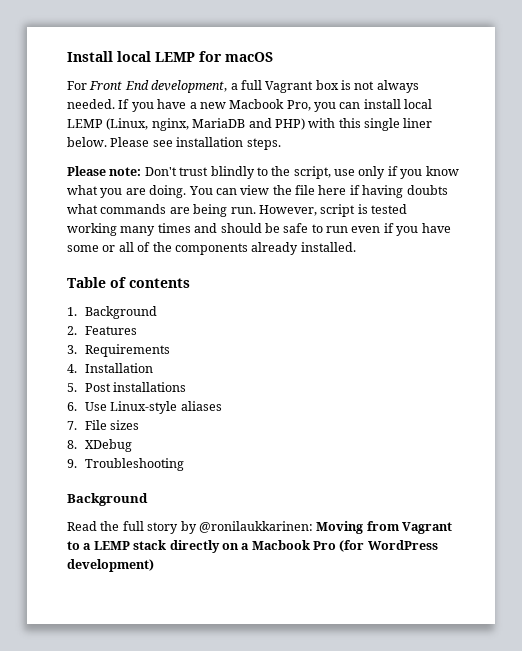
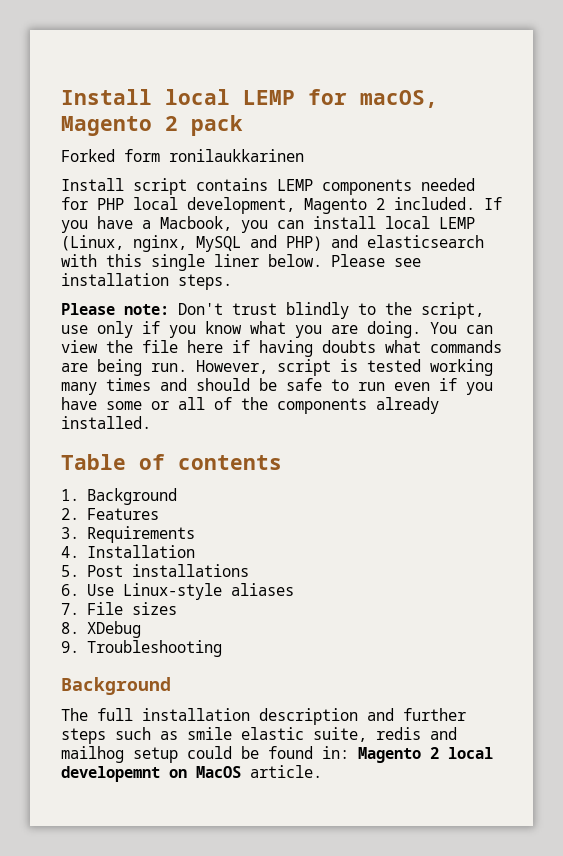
[225,52,273,62] [67,80,419,93] [67,99,115,109] macOS // For Front End development, a full Vagrant box is not always needed. -> [360,90,438,108] [61,115,243,136] [61,149,304,162] [61,178,475,195] [61,197,475,214] macOS, Magento 2 pack // Forked form ronilaukkarinen // Install script contains LEMP components needed for PHP local development, Magento 2 included.
[199,99,311,111] new Macbook Pro, -> [160,216,232,231] Macbook,
[192,118,246,128] MariaDB -> [196,236,241,252] MySQL
(305, 124) none -> [331,235,484,248] and elasticsearch
[67,521,452,534] [67,540,438,553] [67,559,154,572] Read the full story by @ronilaukkarinen: Moving from Vagrant to a LEMP stack directly on a Macbook Pro (for WordPress development) -> [61,708,466,725] [61,727,457,744] [61,746,493,763] [61,765,322,782] The full installation description and further steps such as smile elastic suite, redis and mailhog setup could be found in: Magento 2 local developemnt on MacOS article.

